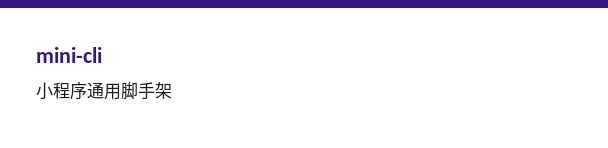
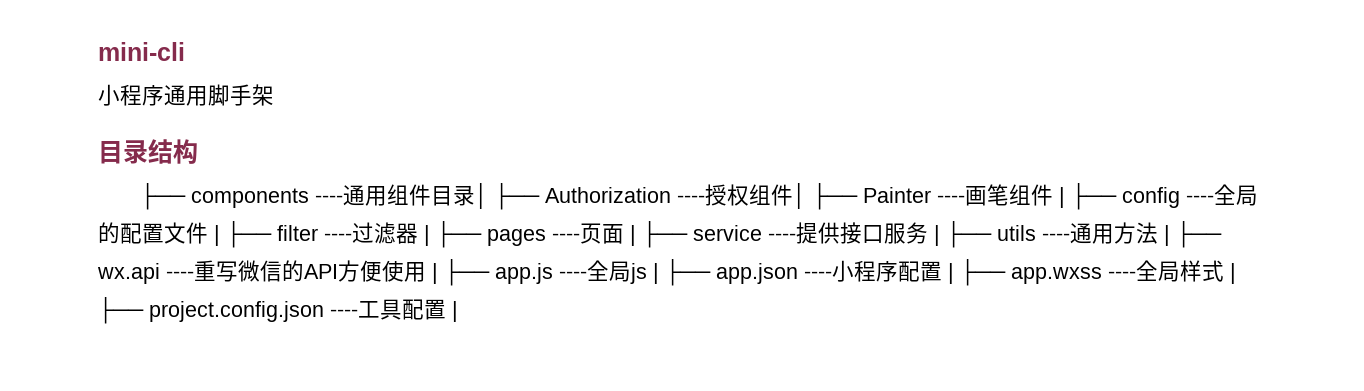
(172, 90) none -> [98,139,198,164] [139,183,1258,210] [98,221,1222,248] [97,259,1236,286] [98,297,458,324] // 目录结构 // ├── components ----通用组件目录│ ├── Authorization ----授权组件│ ├── Painter ----画笔组件 | ├── config ----全局的配置文件 | ├── filter ----过滤器 | ├── pages ----页面 | ├── service ----提供接口服务 | ├── utils ----通用方法 | ├── wx.api ----重写微信的API方便使用 | ├── app.js ----全局js | ├── app.json ----小程序配置 | ├── app.wxss ----全局样式 | ├── project.config.json ----工具配置 |

